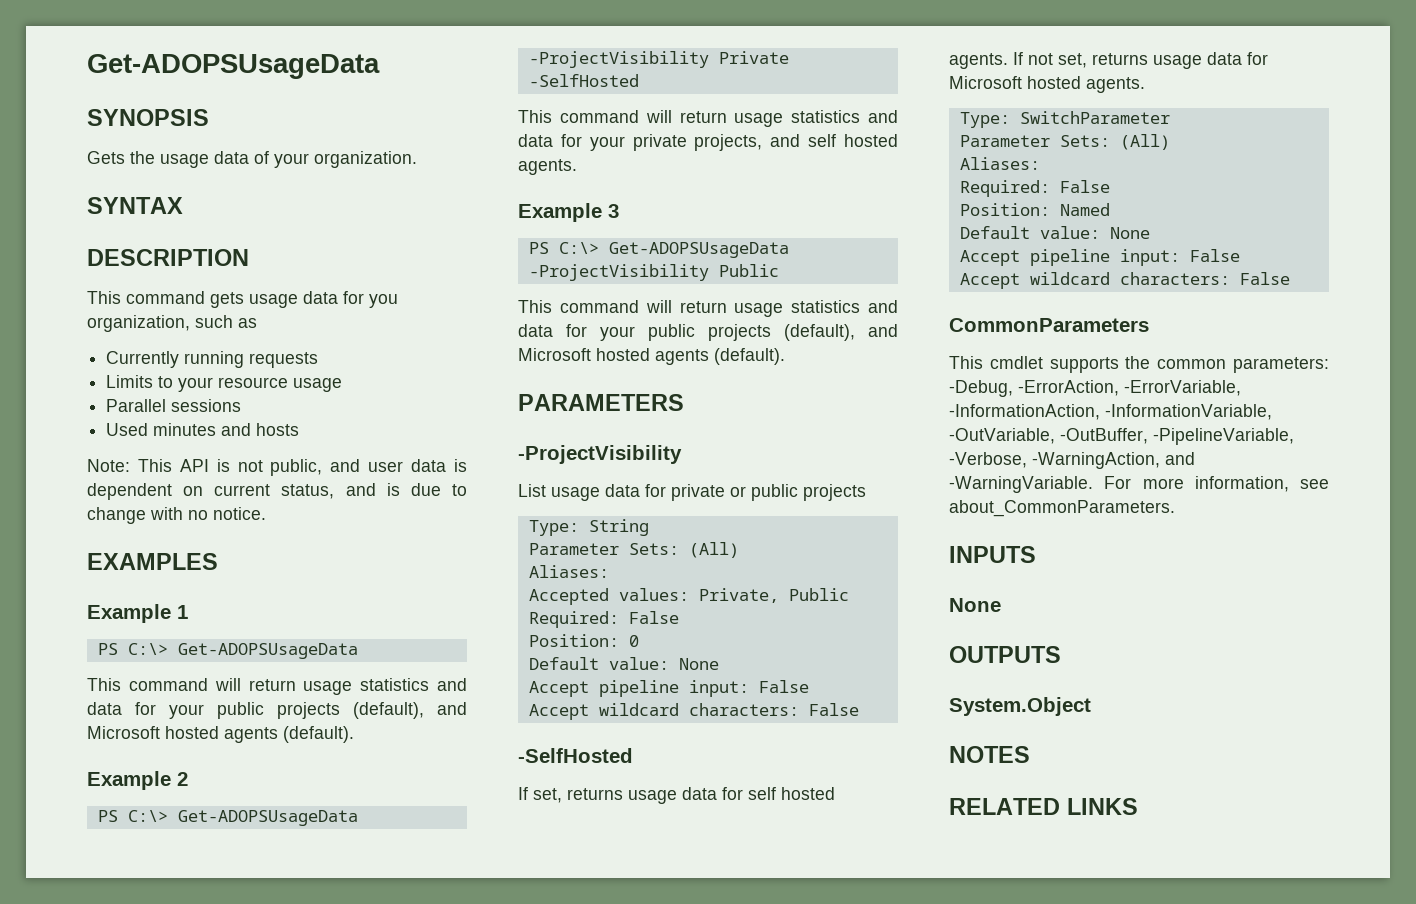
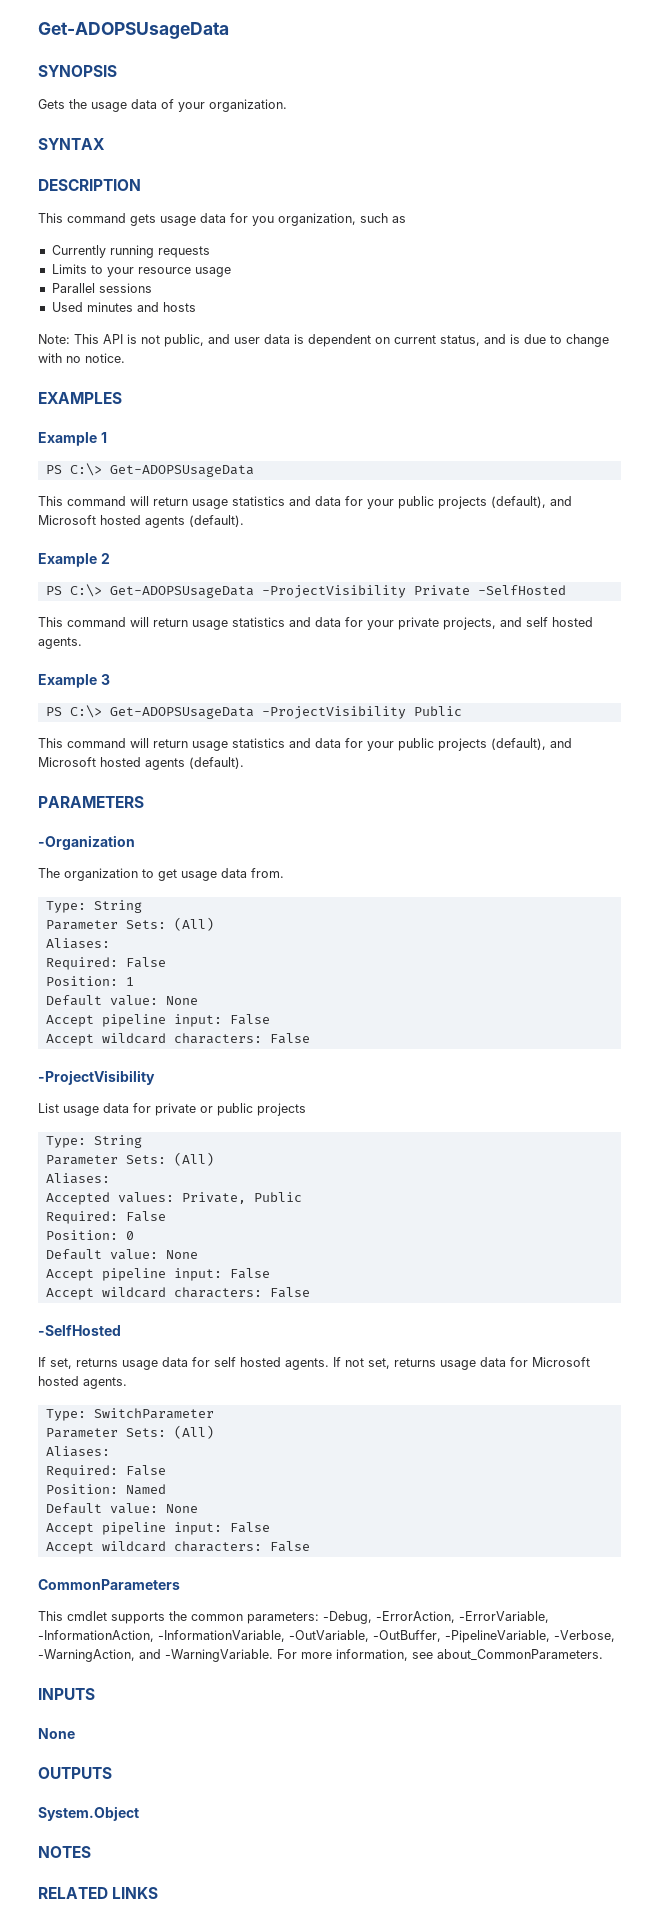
(684, 402) none -> [38,835,135,850] [38,868,284,881] [45,900,142,913] [45,917,214,931] [45,938,110,949] [45,957,166,970] [45,976,134,986] [45,995,198,1006] [45,1014,270,1027] [45,1033,310,1046] // -Organization // The organization to get usage data from. // Type: String // Parameter Sets: (All) // Aliases: // Required: False // Position: 1 // Default value: None // Accept pipeline input: False // Accept wildcard characters: False

